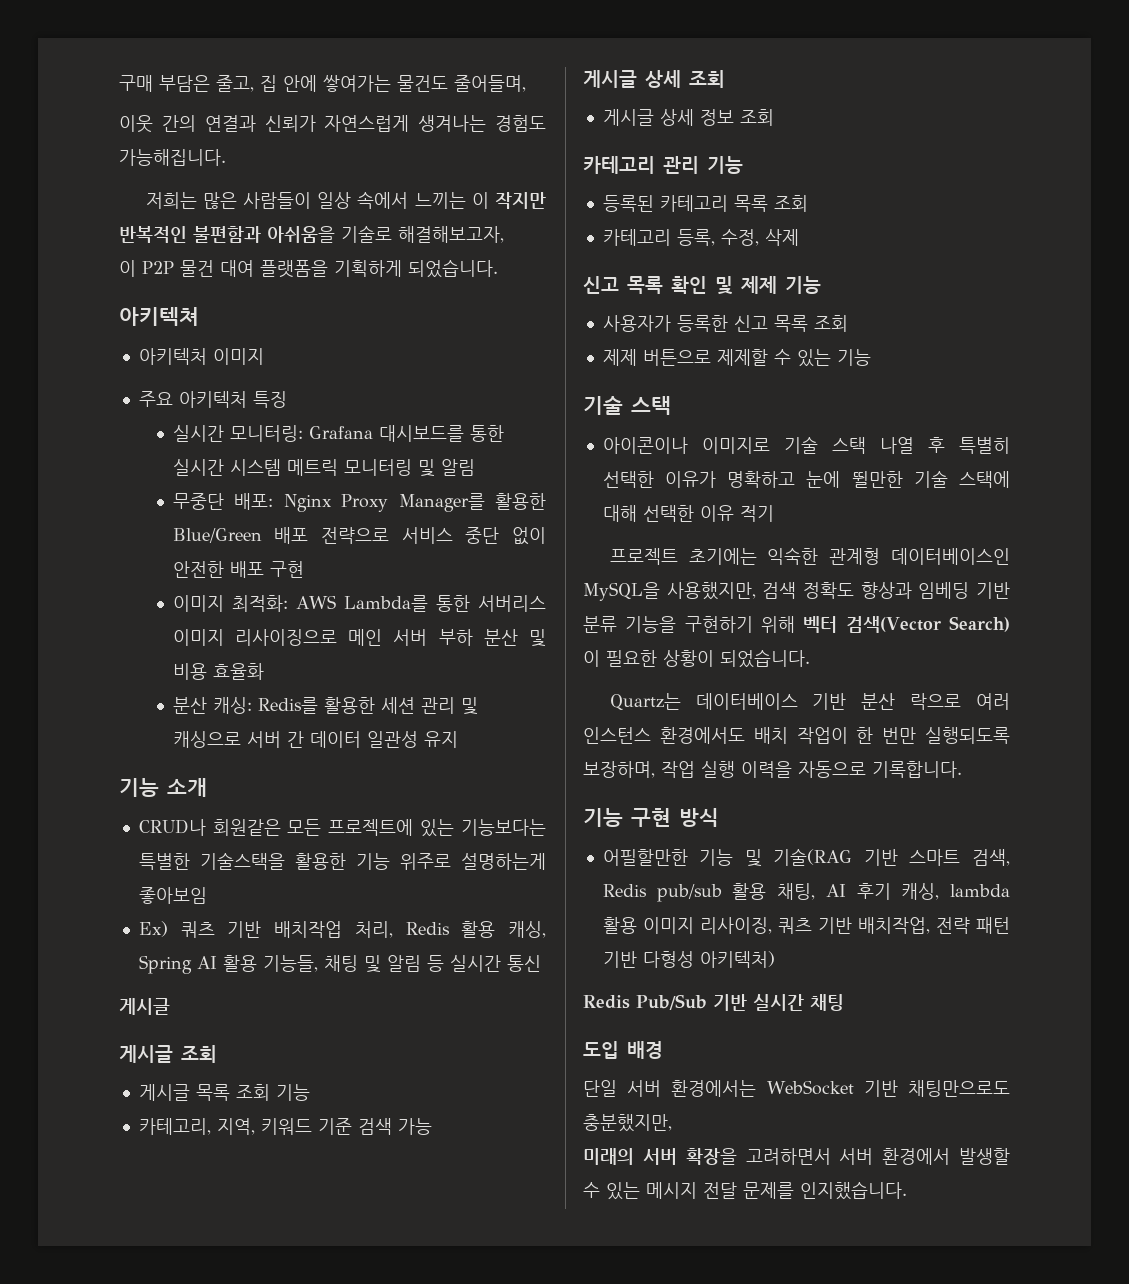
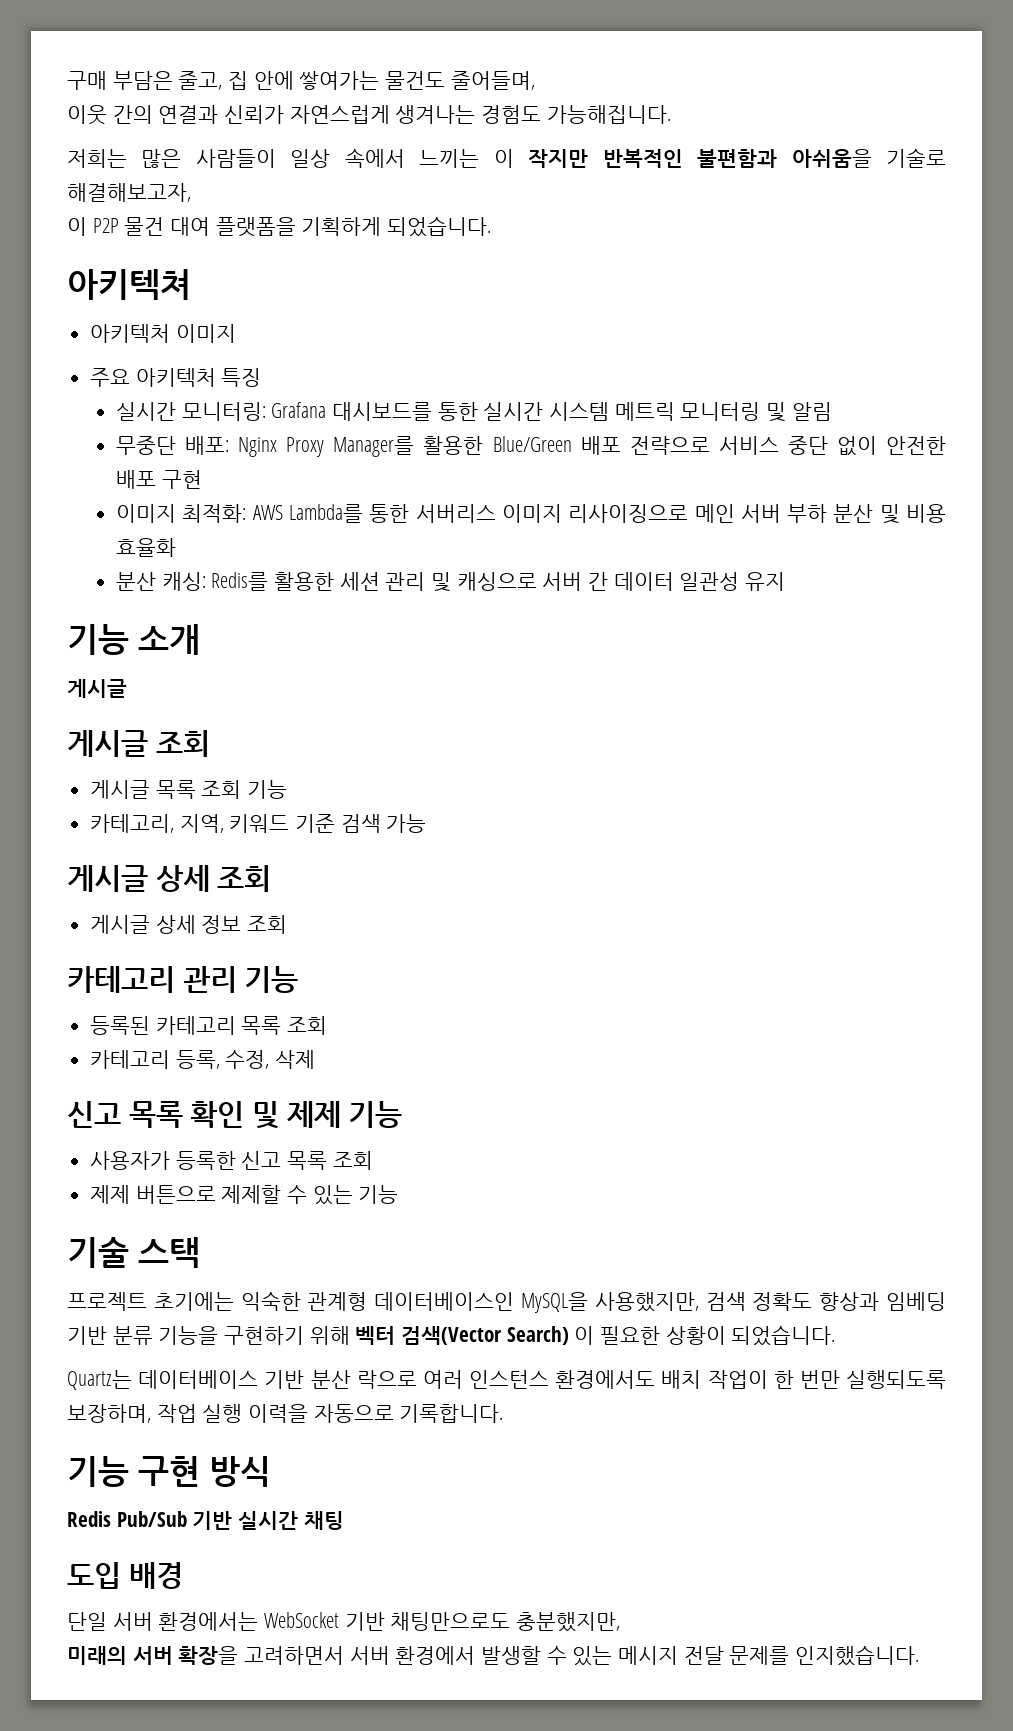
[138,819,546,837] [138,852,546,870] [138,887,207,904] [138,921,546,938] [138,955,541,974] // CRUD나 회원같은 모든 프로젝트에 있는 기능보다는 특별한 기술스택을 활용한 기능 위주로 설명하는게 좋아보임 // Ex) 쿼츠 기반 배치작업 처리, Redis 활용 캐싱, Spring AI 활용 기능들, 채팅 및 알림 등 실시간 통신 -> (200, 639) none
[602,436,1010,454] [602,470,1010,488] [602,505,774,522] // 아이콘이나 이미지로 기술 스택 나열 후 특별히 선택한 이유가 명확하고 눈에 뛸만한 기술 스택에 대해 선택한 이유 적기 -> (200, 1252) none
[602,848,1010,867] [602,883,1010,902] [602,917,1010,934] [602,951,775,968] // 어필할만한 기능 및 기술(RAG 기반 스마트 검색, Redis pub/sub 활용 채팅, AI 후기 캐싱, lambda 활용 이미지 리사이징, 쿼츠 기반 배치작업, 전략 패턴 기반 다형성 아키텍처) -> (271, 1471) none

